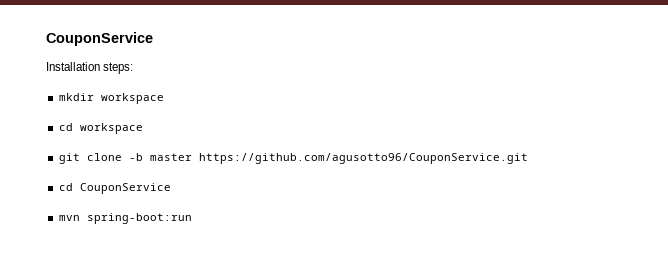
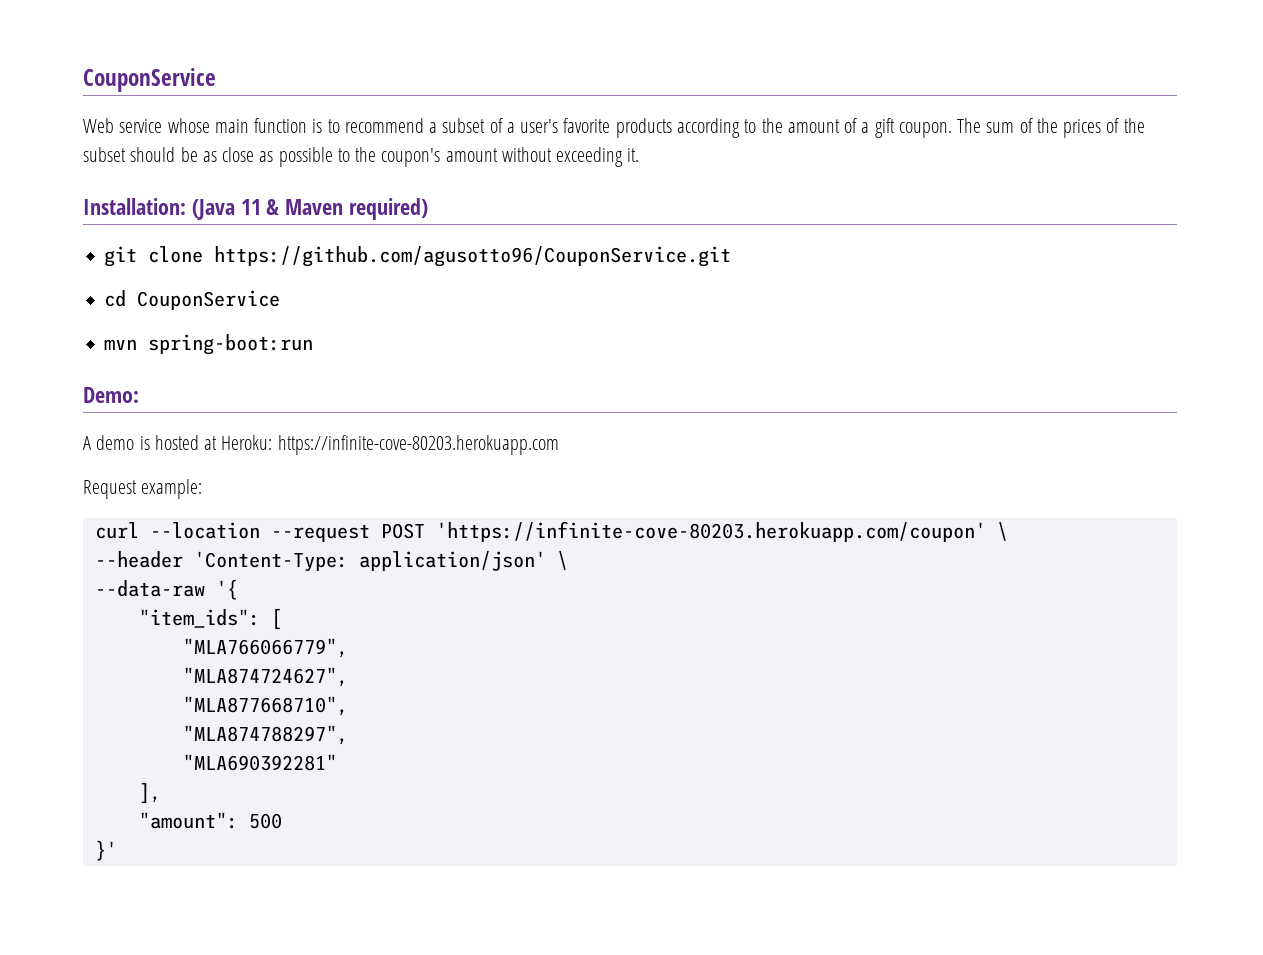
[46,32,153,46] [46,62,134,74] [58,93,164,104] [58,123,143,134] CouponService // Installation steps: // mkdir workspace // cd workspace -> [83,68,216,92] [83,118,1145,138] [83,147,640,167] [83,198,429,220] CouponService // Web service whose main function is to recommend a subset of a user's favorite products according to the amount of a gift coupon. The sum of the prices of the subset should be as close as possible to the coupon's amount without exceeding it. // Installation: (Java 11 & Maven required)
[128,153,192,161] -b master -> (204, 254) none
(192, 218) none -> [83,387,139,403] [83,435,559,455] [83,479,203,499] [94,521,1008,542] [94,551,568,572] [94,579,238,600] [138,608,282,630] [182,638,348,658] [182,667,348,687] [182,696,348,716] [182,725,348,745] [182,754,337,771] [138,782,161,804] [138,812,282,829] [94,840,117,861] // Demo: // A demo is hosted at Heroku: https://infinite-cove-80203.herokuapp.com // Request example: // curl --location --request POST 'https://infinite-cove-80203.herokuapp.com/coupon' \ // --header 'Content-Type: application/json' \ // --data-raw '{ // "item_ids": [ // "MLA766066779", // "MLA874724627", // "MLA877668710", // "MLA874788297", // "MLA690392281" // ], // "amount": 500 // }'

